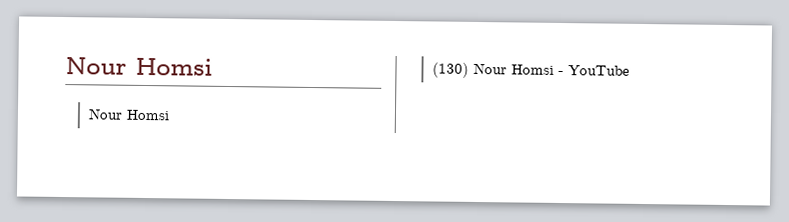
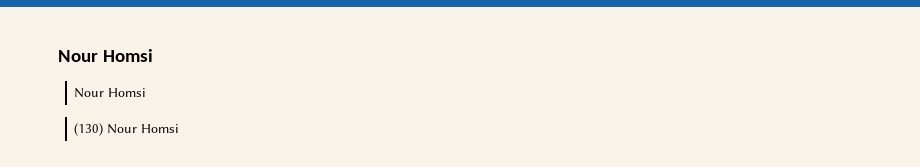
[557,65,630,76] - YouTube -> (180, 128) none

